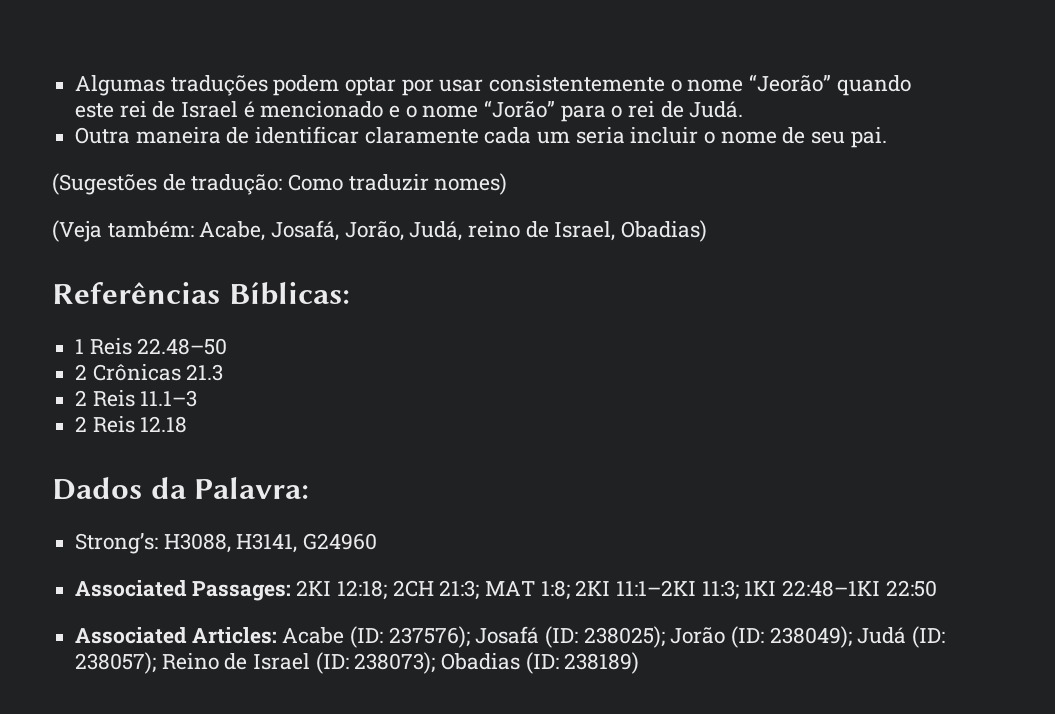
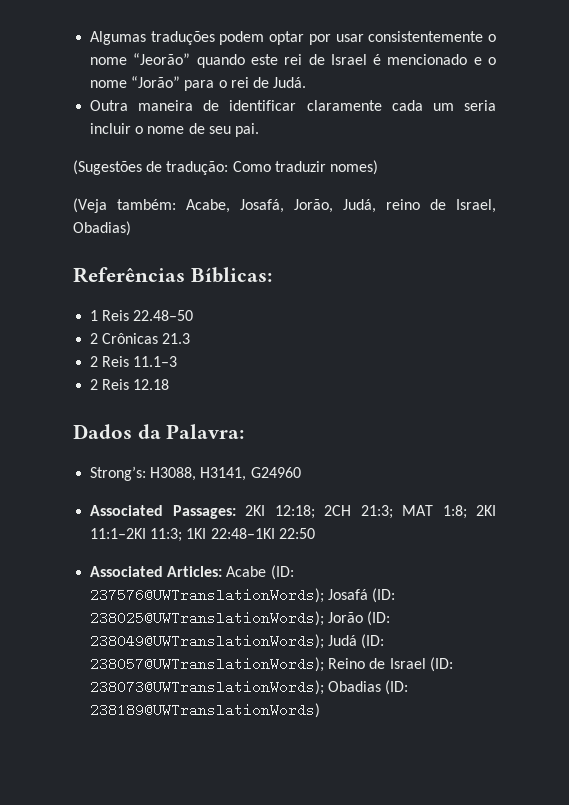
[388,626,470,648] 237576); -> [90,588,325,603] 237576@UWTranslationWords);
[583,626,665,648] 238025); -> [90,611,325,626] 238025@UWTranslationWords);
[769,626,852,648] 238049); -> [90,634,325,649] 238049@UWTranslationWords);
[75,652,157,674] 238057); -> [90,657,325,672] 238057@UWTranslationWords);
[354,652,436,674] 238073); -> [90,680,325,695] 238073@UWTranslationWords);
[564,652,640,674] 238189) -> [90,703,321,718] 238189@UWTranslationWords)

